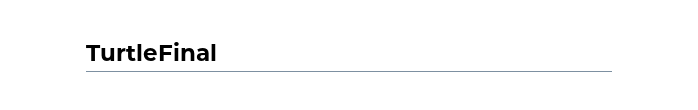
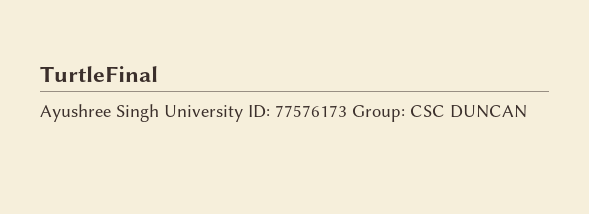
(217, 51) none -> [40,104,527,122] // Ayushree Singh University ID: 77576173 Group: CSC DUNCAN

